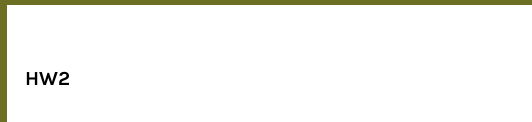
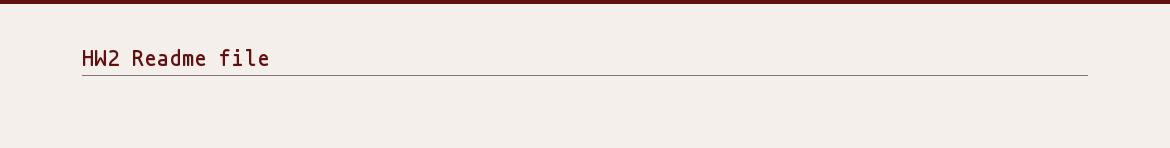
(70, 78) none -> [131,49,270,66] Readme file

